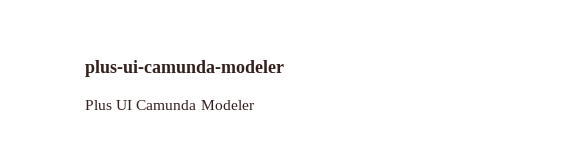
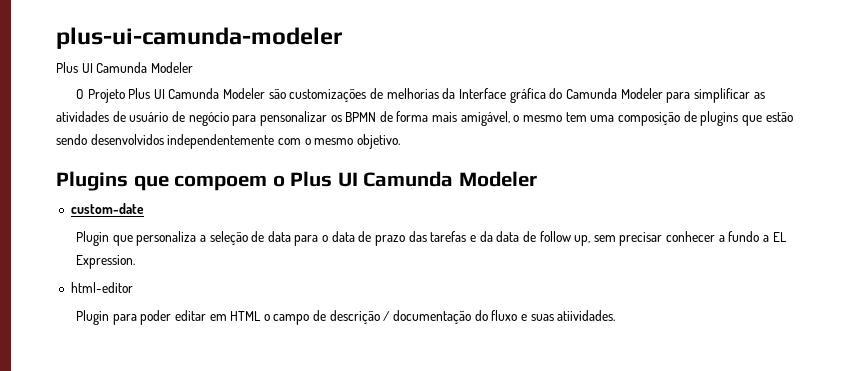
(255, 105) none -> [75,88,765,103] [56,111,793,126] [56,134,400,149] [56,171,537,191] [70,203,144,214] [75,231,787,246] [75,255,135,269] [70,282,133,293] [75,310,616,325] // O Projeto Plus UI Camunda Modeler são customizações de melhorias da Interface gráfica do Camunda Modeler para simplificar as atividades de usuário de negócio para pensonalizar os BPMN de forma mais amigável, o mesmo tem uma composição de plugins que estão sendo desenvolvidos independentemente com o mesmo objetivo. // Plugins que compoem o Plus UI Camunda Modeler // custom-date // Plugin que personaliza a seleção de data para o data de prazo das tarefas e da data de follow up, sem precisar conhecer a fundo a EL Expression. // html-editor // Plugin para poder editar em HTML o campo de descrição / documentação do fluxo e suas atiividades.

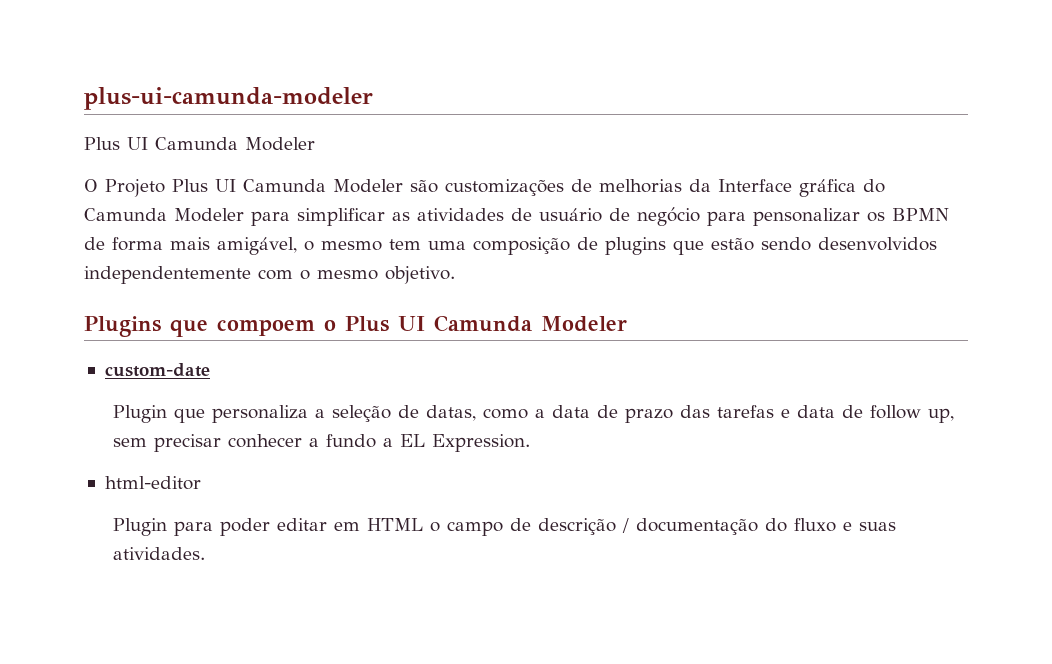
[267,231,329,246] data para o -> [426,405,546,421] datas, como a
[479,231,493,242] da -> (791, 413) none
[557,310,616,321] atiividades. -> [113,547,206,560] atividades.

